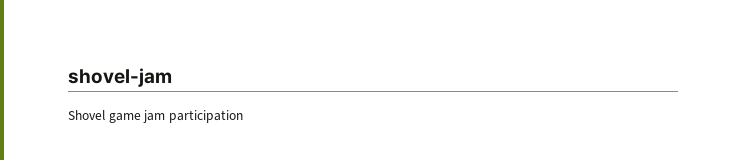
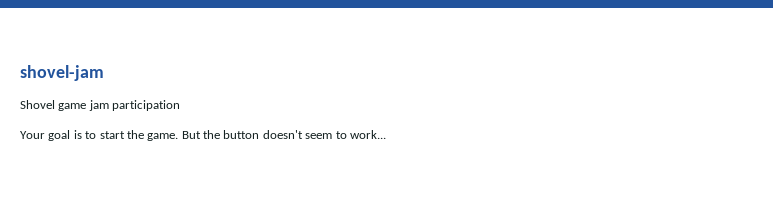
(243, 116) none -> [20,130,386,141] // Your goal is to start the game. But the button doesn't seem to work...

